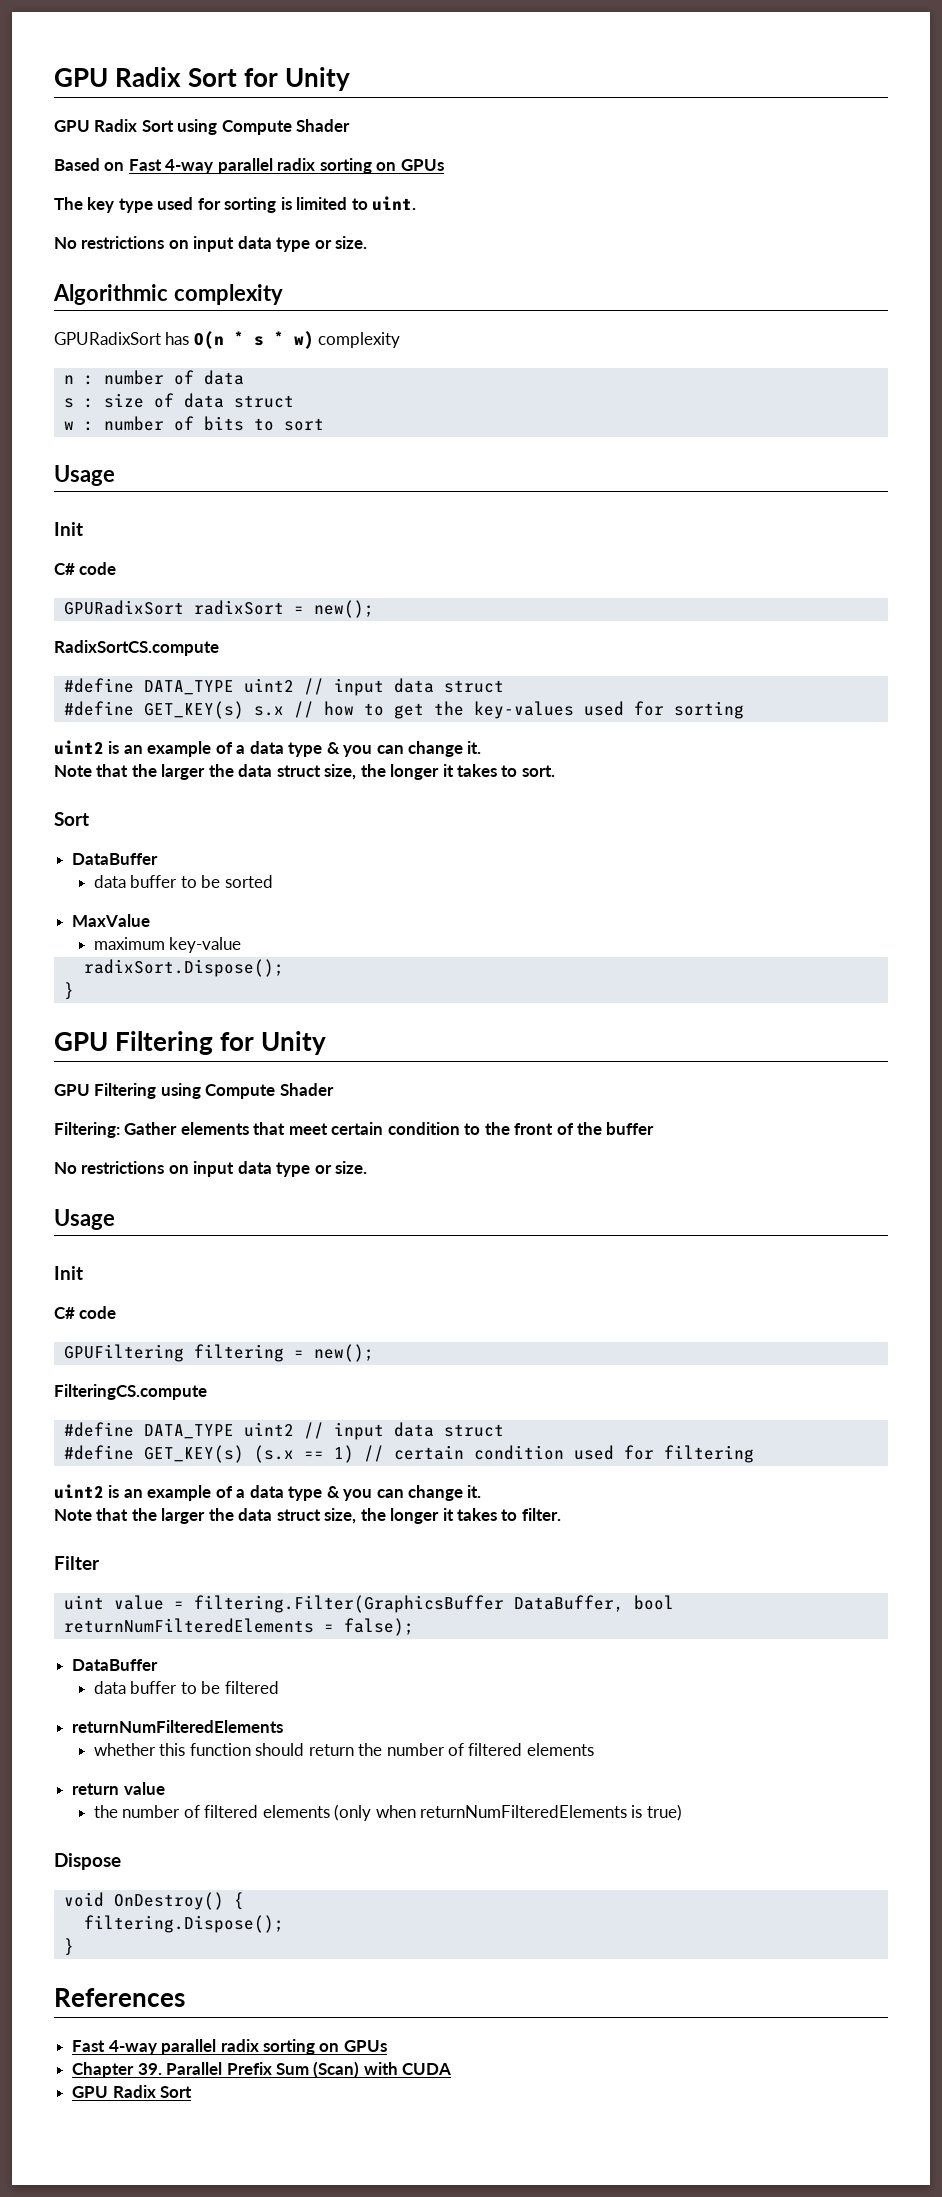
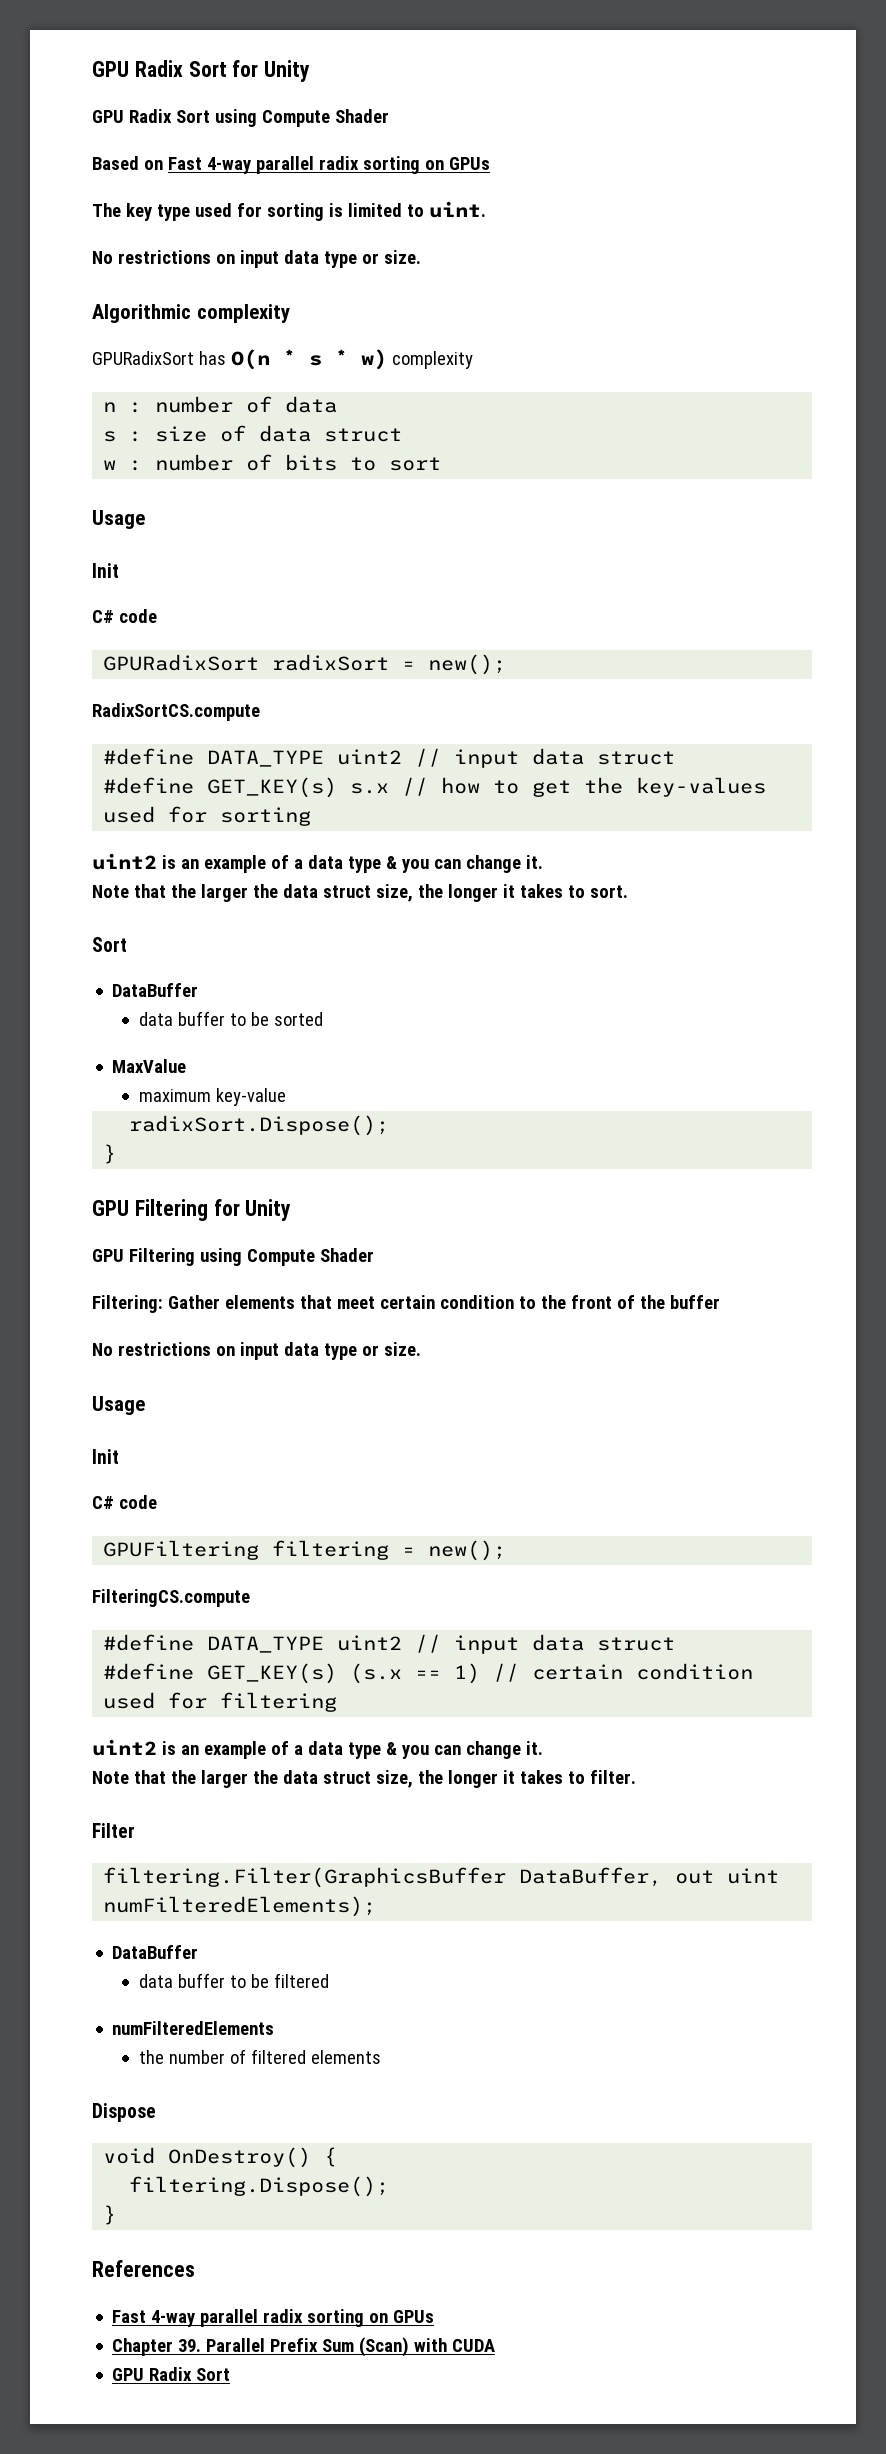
[63,1595,674,1613] [63,1618,414,1636] uint value = filtering.Filter(GraphicsBuffer DataBuffer, bool returnNumFilteredElements = false); -> [103,1867,780,1888] [103,1896,377,1917] filtering.Filter(GraphicsBuffer DataBuffer, out uint numFilteredElements);
[72,1720,284,1733] [93,1743,594,1756] [72,1782,165,1795] [93,1804,682,1821] returnNumFilteredElements // whether this function should return the number of filtered elements // return value // the number of filtered elements (only when returnNumFilteredElements is true) -> [112,2021,275,2035] [138,2049,381,2064] numFilteredElements // the number of filtered elements

